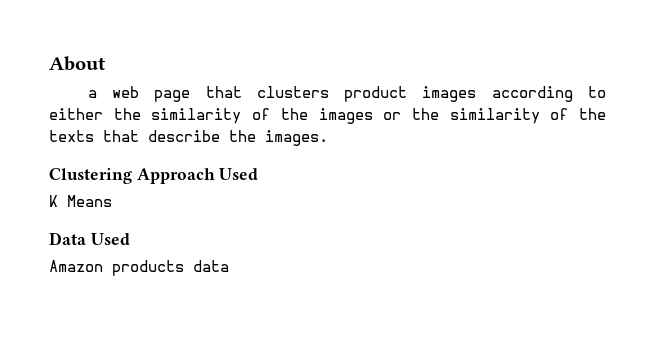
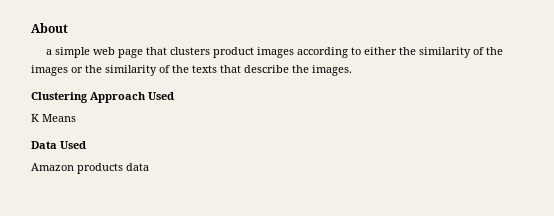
(97, 94) none -> [55,47,91,58] simple

